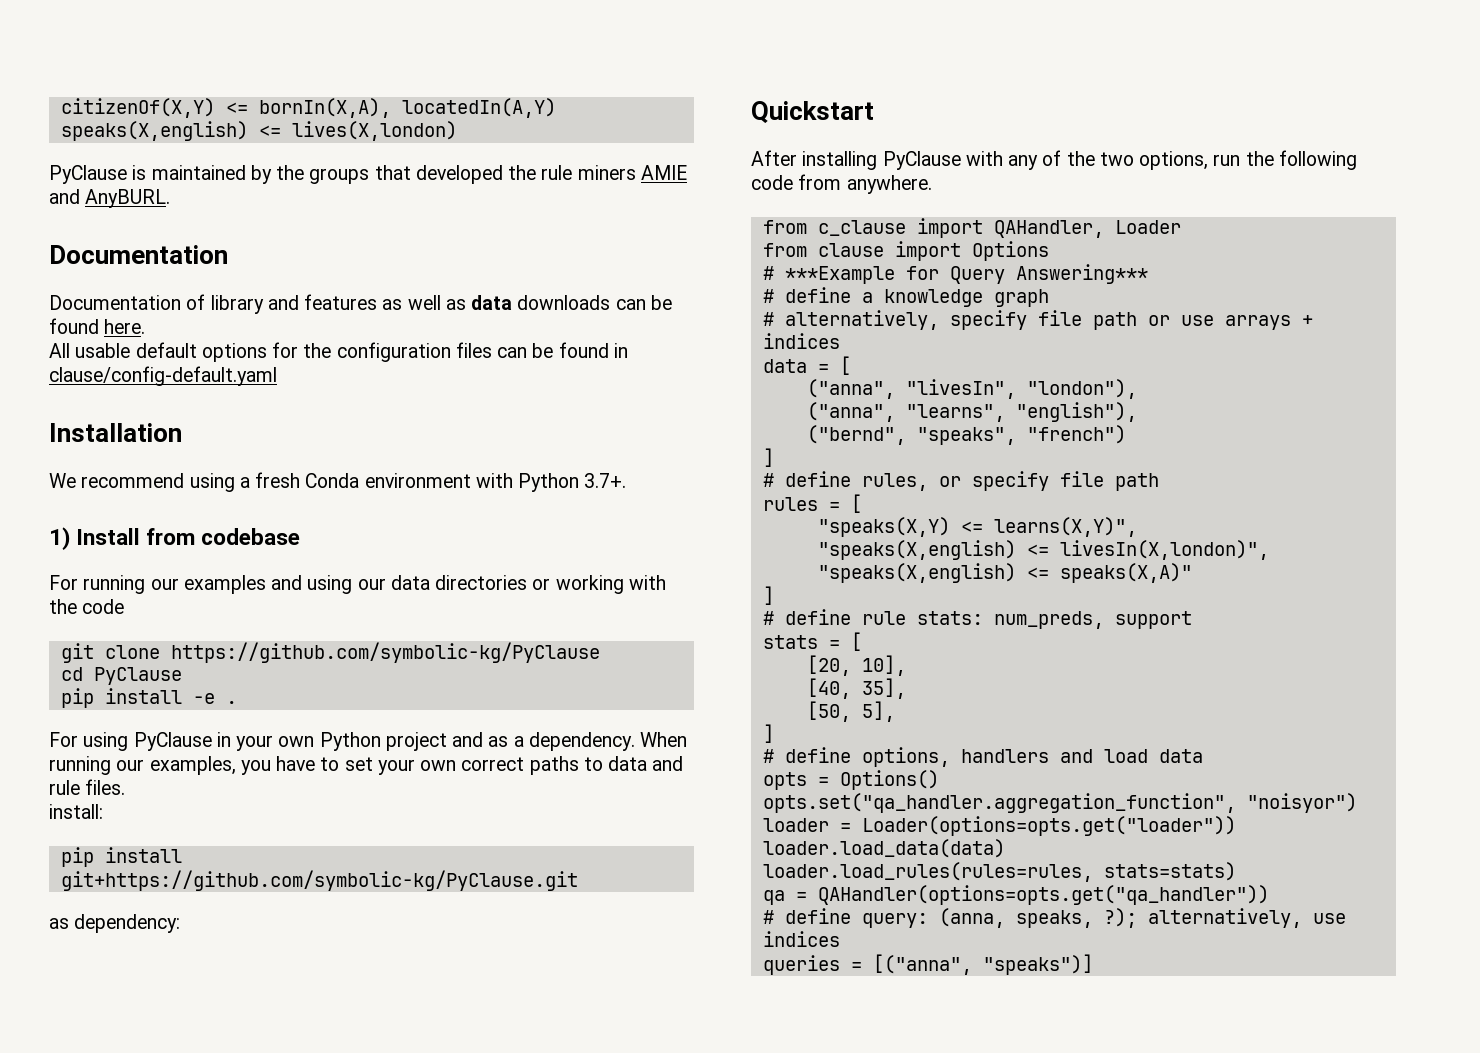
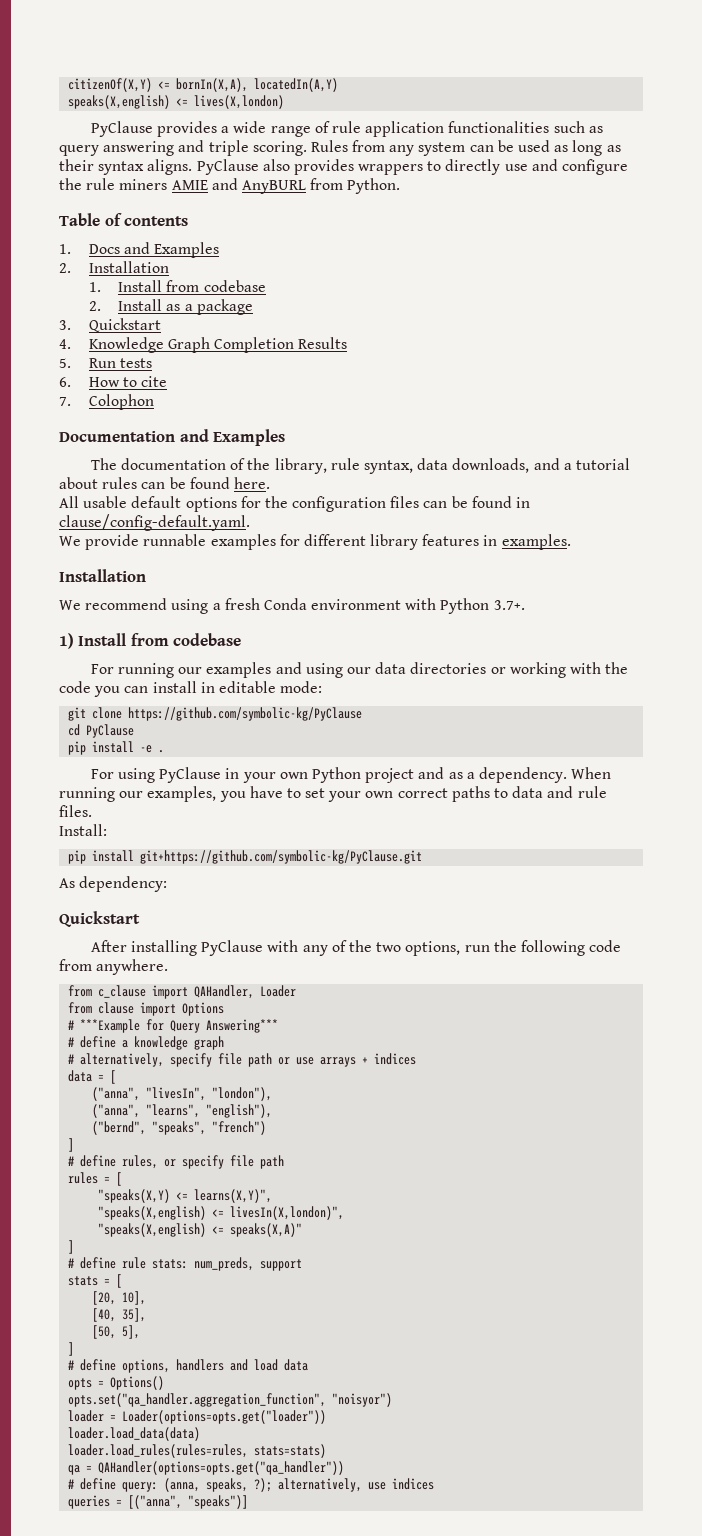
[132,165,503,184] is maintained by the groups that developed -> [157,121,603,137] [59,140,621,156] [59,159,629,175] provides a wide range of rule application functionalities such as query answering and triple scoring. Rules from any system can be used as long as their syntax aligns. PyClause also provides wrappers to directly use and configure
[85,189,171,208] [49,245,228,264] [49,294,611,314] AnyBURL. // Documentation // Documentation of library and features as well as data downloads -> [241,178,401,194] [59,213,189,226] [59,242,220,258] [59,261,169,273] [88,280,266,292] [88,299,253,315] [59,318,161,332] [59,337,348,353] [59,358,152,368] [59,376,168,387] [59,394,154,410] [59,429,286,446] [90,458,630,474] [59,477,138,489] AnyBURL from Python. // Table of contents // 1. Docs and Examples // 2. Installation // 1. Install from codebase // 2. Install as a package // 3. Quickstart // 4. Knowledge Graph Completion Results // 5. Run tests // 6. How to cite // 7. Colophon // Documentation and Examples // The documentation of the library, rule syntax, data downloads, and a tutorial about rules
[49,366,277,386] clause/config-default.yaml -> [59,514,250,531] [59,534,571,550] clause/config-default.yaml. // We provide runnable examples for different library features in examples.
(125, 606) none -> [94,681,323,697] you can install in editable mode:
[49,804,103,819] install: -> [59,824,107,836] Install:
[49,918,69,929] as -> [59,878,75,888] As

